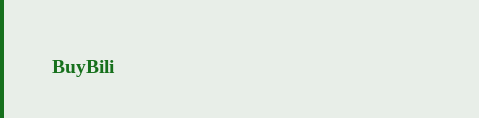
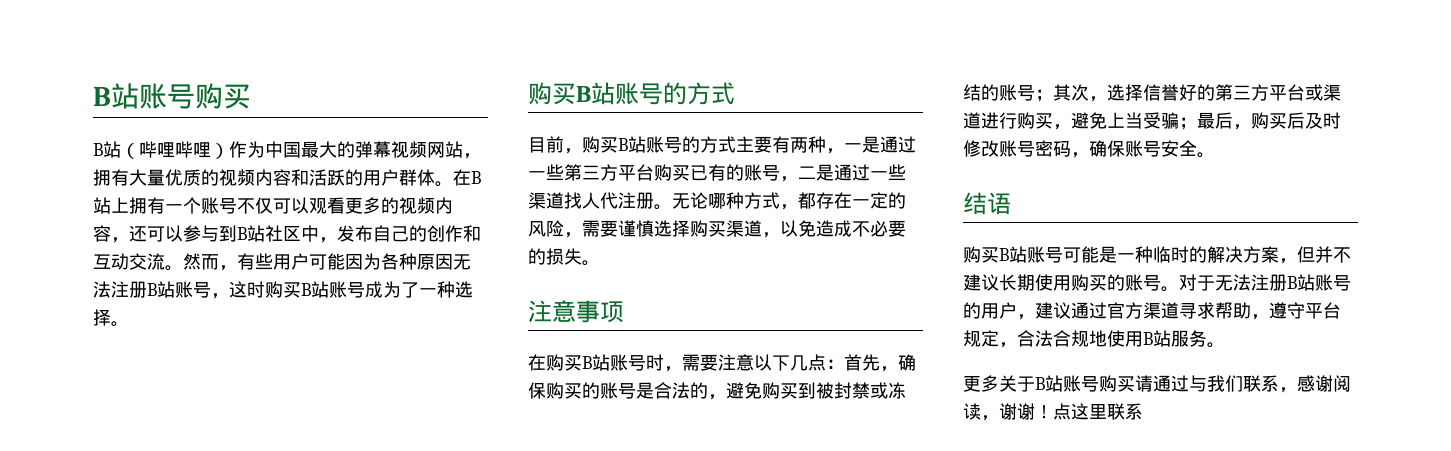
[52,60,115,77] BuyBili -> [93,83,251,109] [93,141,481,159] [93,169,481,187] [93,197,453,214] [93,225,481,243] [93,253,471,271] [93,281,473,299] [93,309,129,327] [528,82,735,105] [528,136,916,154] [528,164,906,182] [528,192,906,210] [528,220,906,238] [528,248,600,266] [528,300,624,323] [528,354,916,372] [528,382,906,400] [963,84,1341,102] [963,112,1341,130] [963,140,1215,158] [963,192,1011,215] [963,246,1351,264] [963,274,1351,292] [963,302,1341,320] [963,330,1225,348] [963,375,1351,393] [963,403,1143,421] B站账号购买 // B站（哔哩哔哩）作为中国最大的弹幕视频网站，拥有大量优质的视频内容和活跃的用户群体。在B站上拥有一个账号不仅可以观看更多的视频内容，还可以参与到B站社区中，发布自己的创作和互动交流。然而，有些用户可能因为各种原因无法注册B站账号，这时购买B站账号成为了一种选择。 // 购买B站账号的方式 // 目前，购买B站账号的方式主要有两种，一是通过一些第三方平台购买已有的账号，二是通过一些渠道找人代注册。无论哪种方式，都存在一定的风险，需要谨慎选择购买渠道，以免造成不必要的损失。 // 注意事项 // 在购买B站账号时，需要注意以下几点：首先，确保购买的账号是合法的，避免购买到被封禁或冻结的账号；其次，选择信誉好的第三方平台或渠道进行购买，避免上当受骗；最后，购买后及时修改账号密码，确保账号安全。 // 结语 // 购买B站账号可能是一种临时的解决方案，但并不建议长期使用购买的账号。对于无法注册B站账号的用户，建议通过官方渠道寻求帮助，遵守平台规定，合法合规地使用B站服务。 // 更多关于B站账号购买请通过与我们联系，感谢阅读，谢谢！点这里联系

